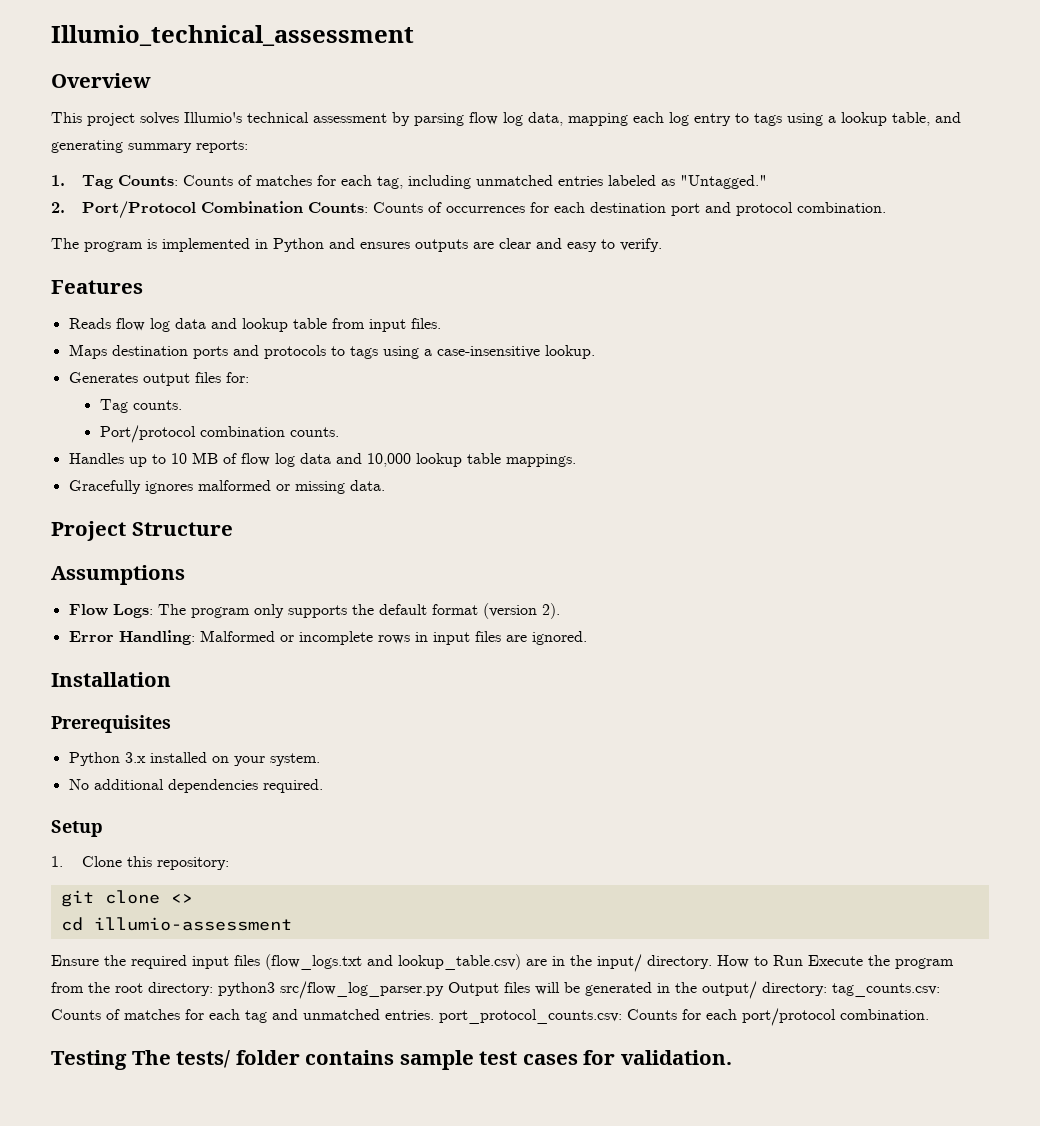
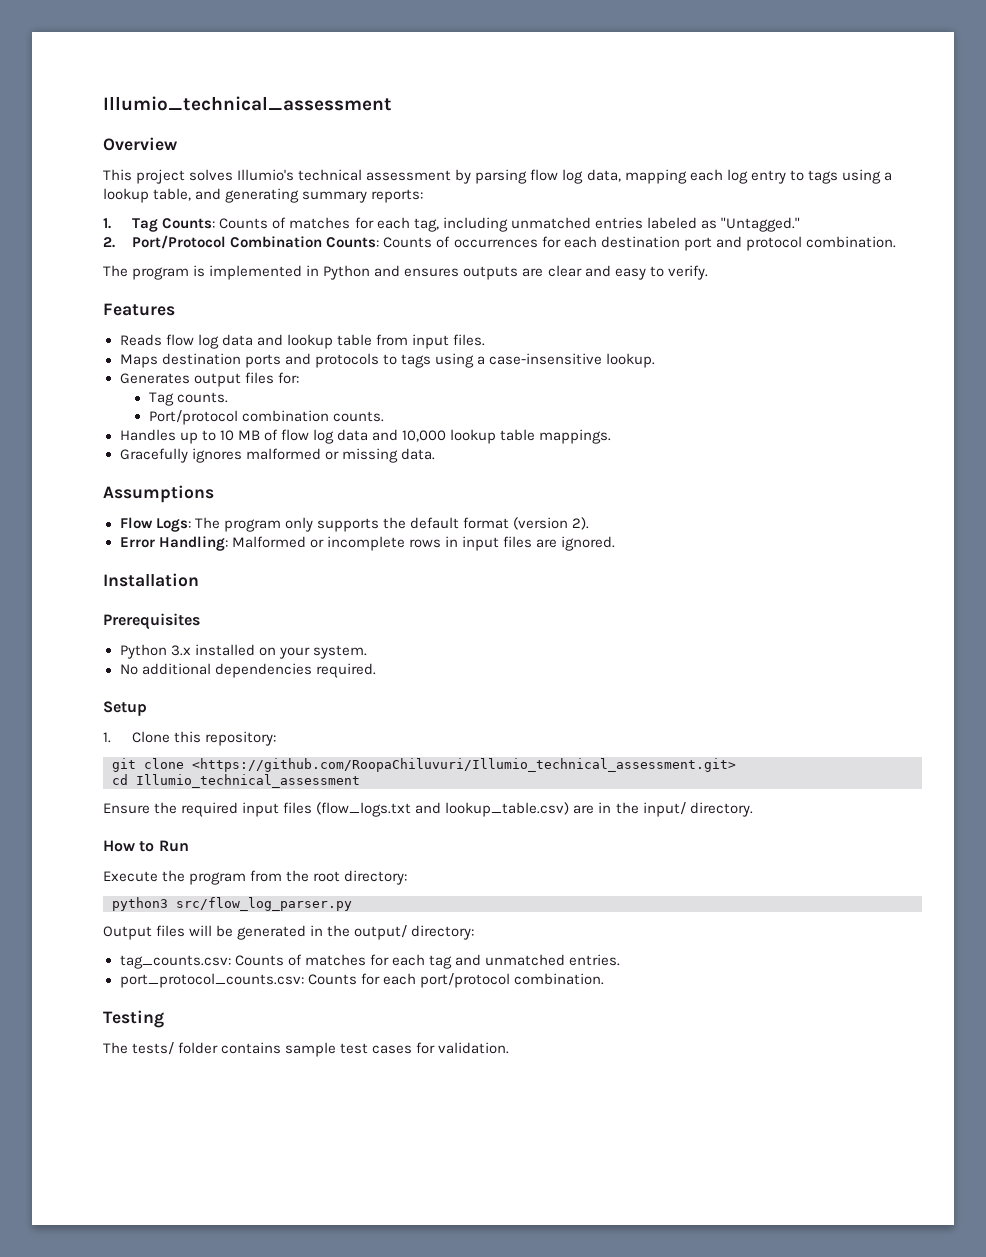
[51,521,233,541] // Project Structure -> (435, 454) none
[170,894,193,903] <> -> [192,758,736,772] <https://github.com/RoopaChiluvuri/Illumio_technical_assessment.git>
[93,917,292,931] illumio-assessment -> [136,774,360,788] Illumio_technical_assessment
(712, 962) none -> (753, 809) //
(803, 960) none -> (189, 846) //
(213, 989) none -> (408, 877) //
(444, 990) none -> (352, 904) //
(827, 989) none -> (475, 932) //
(434, 1015) none -> (620, 960) //
(127, 1060) none -> (164, 1019) //

